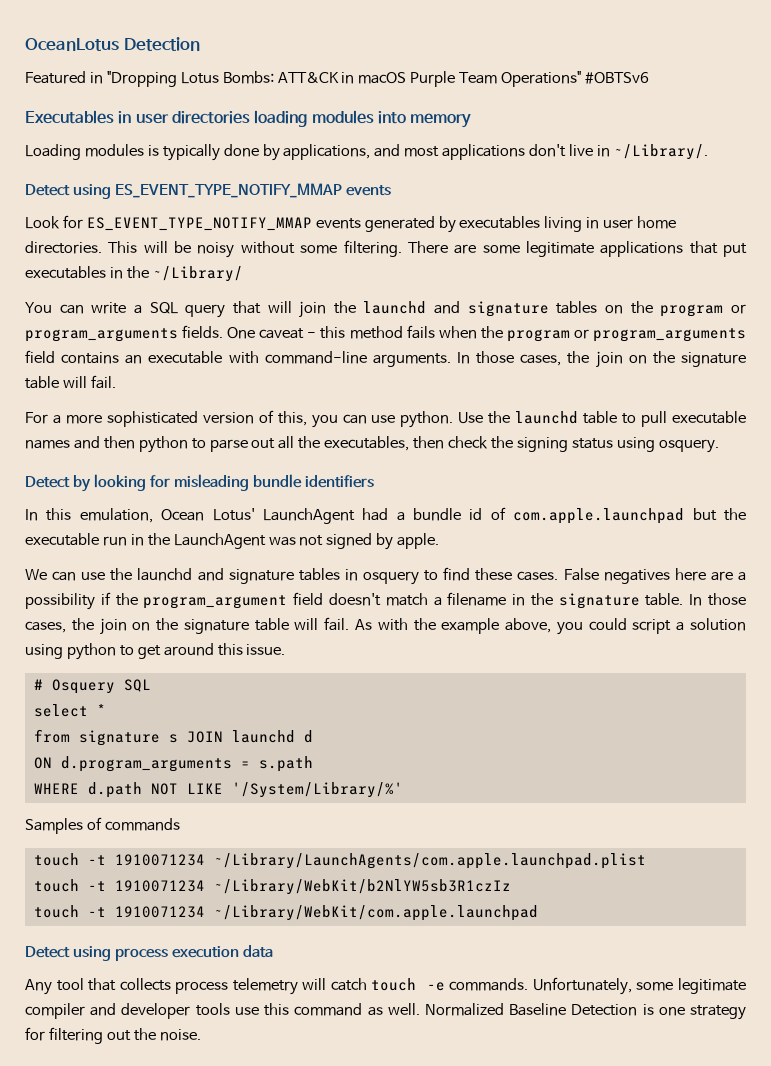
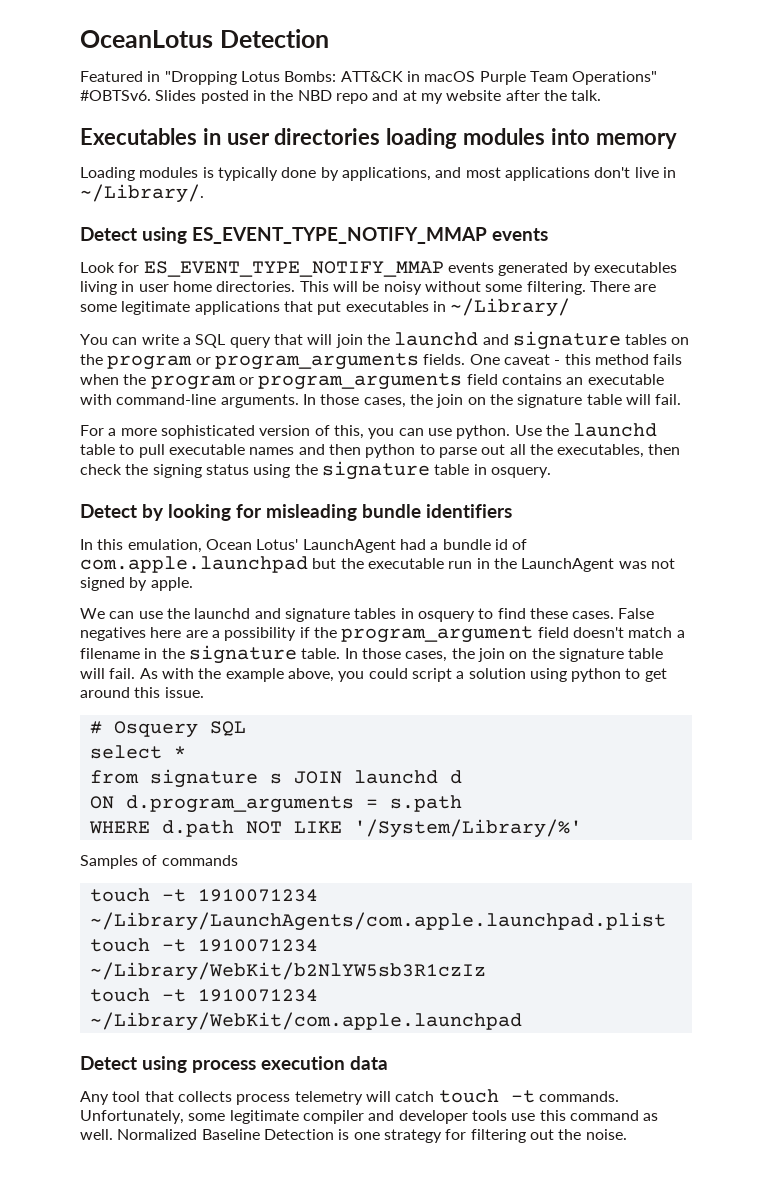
[585,72,650,84] #OBTSv6 -> [80,90,602,104] #OBTSv6. Slides posted in the NBD repo and at my website after the talk.
[126,266,149,279] the -> (446, 306) none
(655, 444) none -> [294,461,487,480] the signature table in
[426,982,445,991] -e -> [510,1090,535,1103] -t

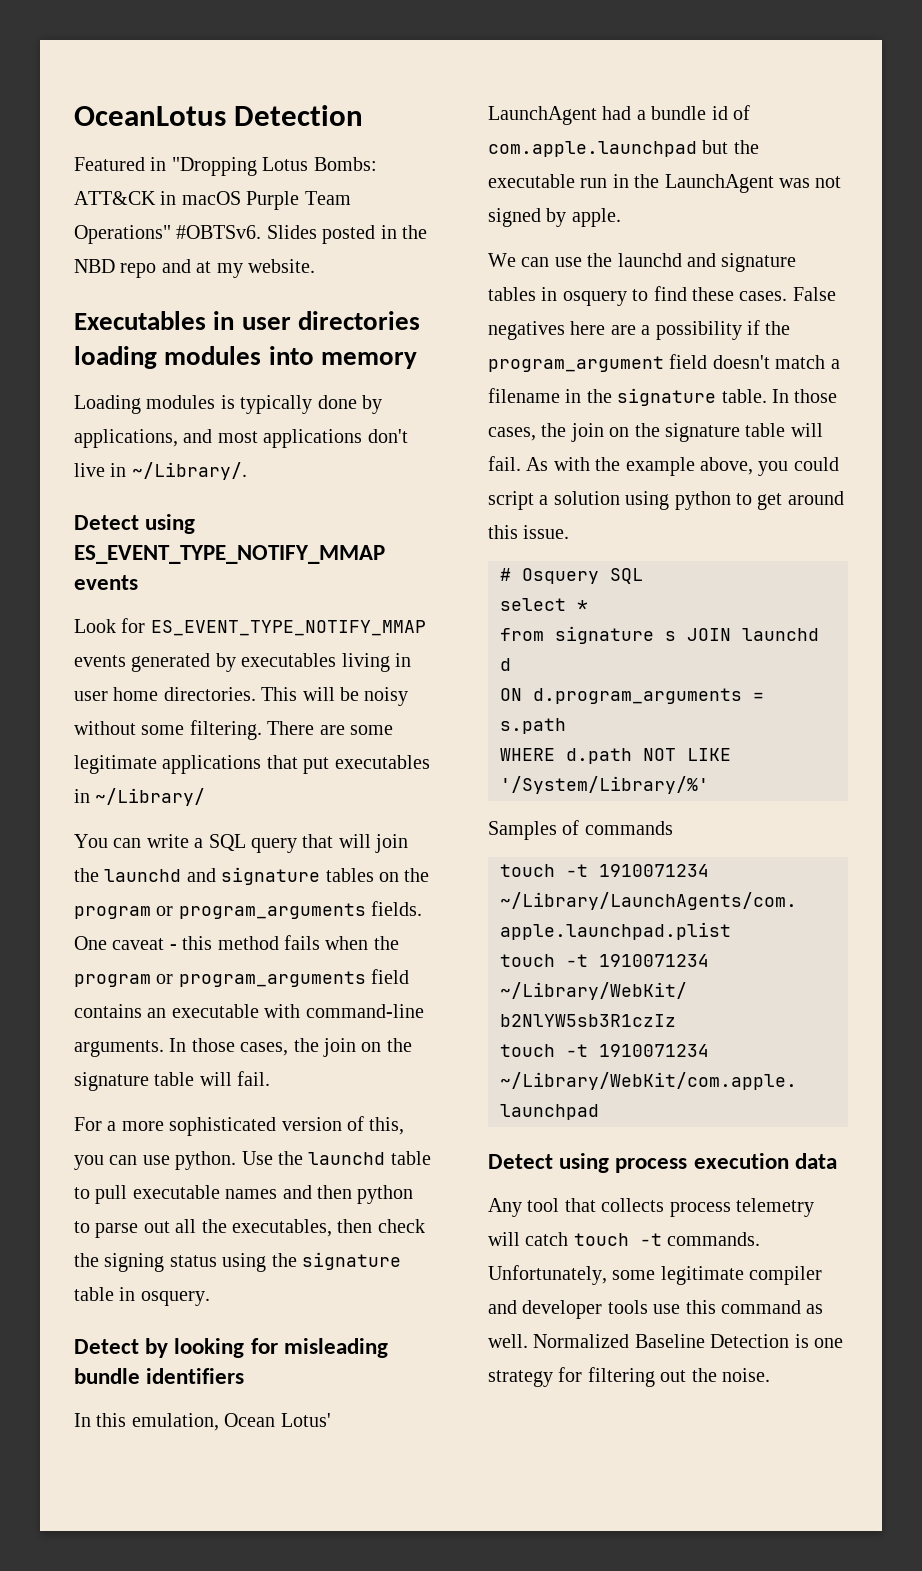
[446,90,602,101] website after the talk. -> [248,259,315,273] website.

